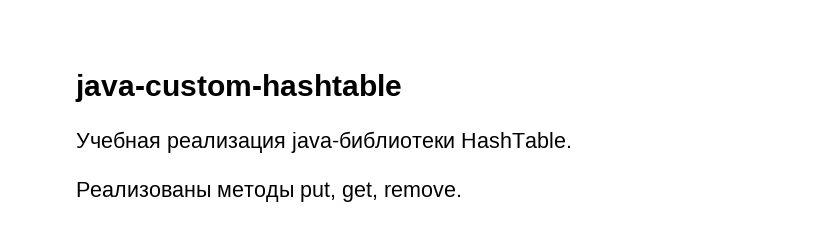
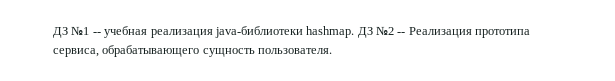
[75,74,402,102] [76,131,572,153] [76,182,462,202] java-custom-hashtable // Учебная реализация java-библиотеки HashTable. // Реализованы методы put, get, remove. -> [53,26,531,38] [53,45,333,57] ДЗ №1 -- учебная реализация java-библиотеки hashmap. ДЗ №2 -- Реализация прототипа сервиса, обрабатывающего сущность пользователя.

